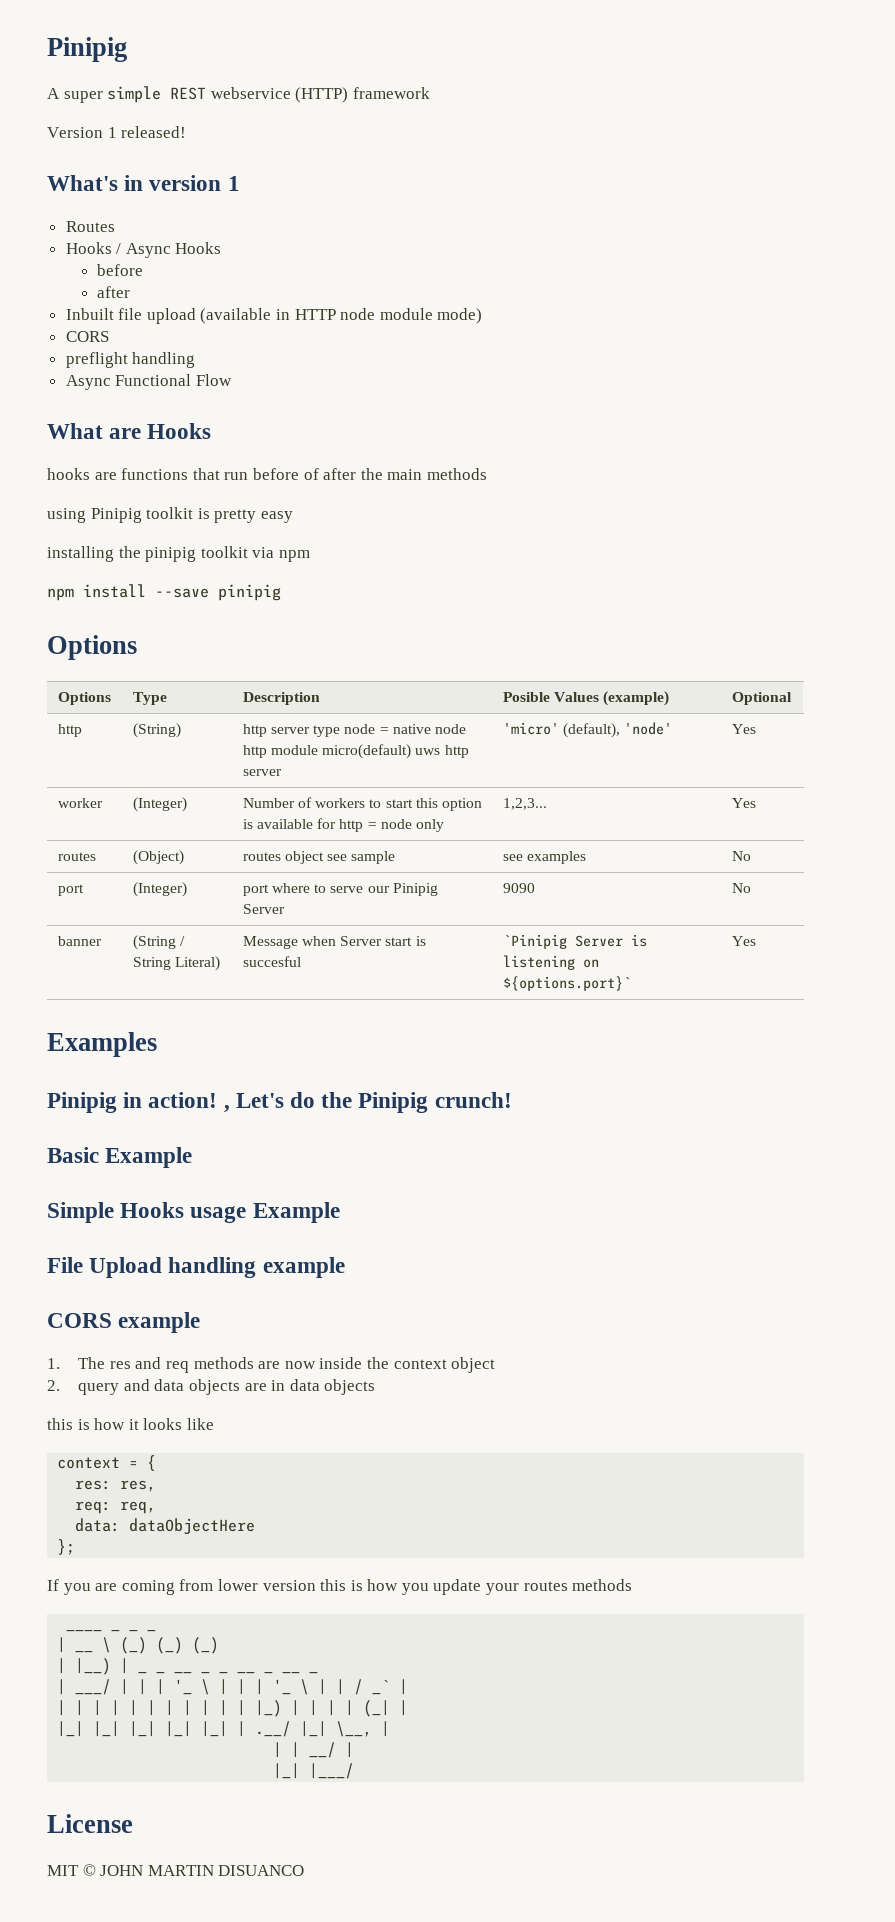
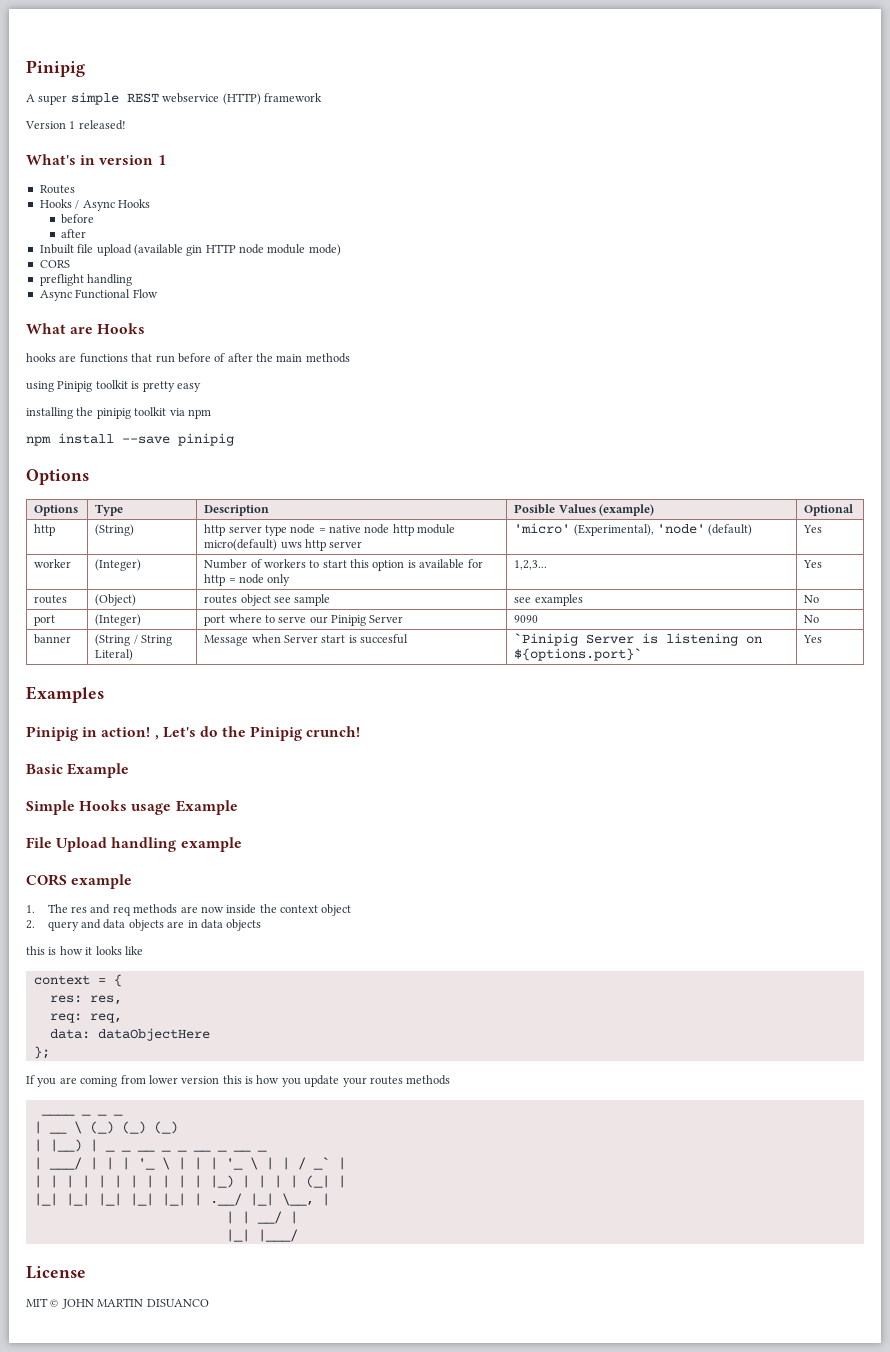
[276,309,291,320] in -> [186,245,203,256] gin
[563,723,621,738] (default), -> [573,524,654,536] (Experimental),
(673, 728) none -> [708,524,753,536] (default)

